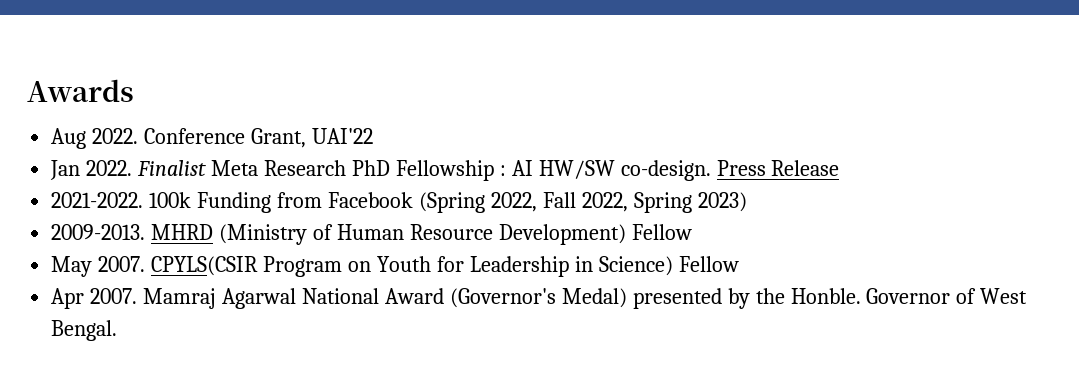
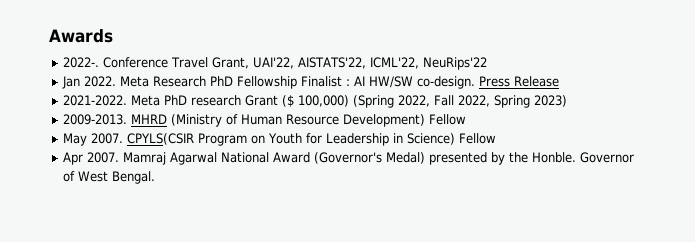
[51,128,373,149] Aug 2022. Conference Grant, UAI'22 -> [63,57,488,70] 2022-. Conference Travel Grant, UAI'22, AISTATS'22, ICML'22, NeuRips'22
[137,160,207,176] Finalist -> (117, 81) none
(494, 170) none -> [301,76,343,87] Finalist
[149,192,413,213] 100k Funding from Facebook -> [131,95,350,107] Meta PhD research Grant ($ 100,000)

